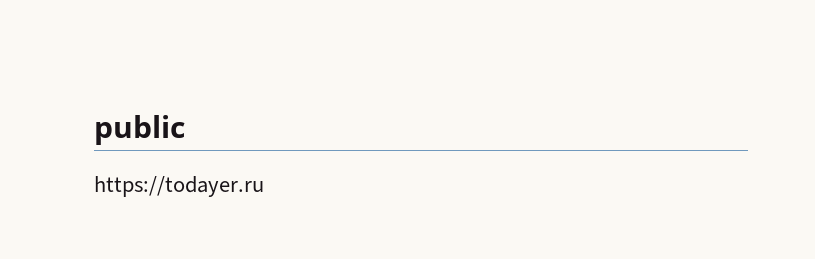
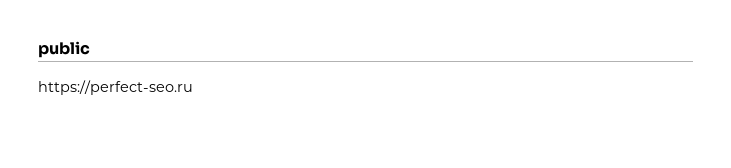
[94,176,264,197] https://todayer.ru -> [38,80,193,95] https://perfect-seo.ru

